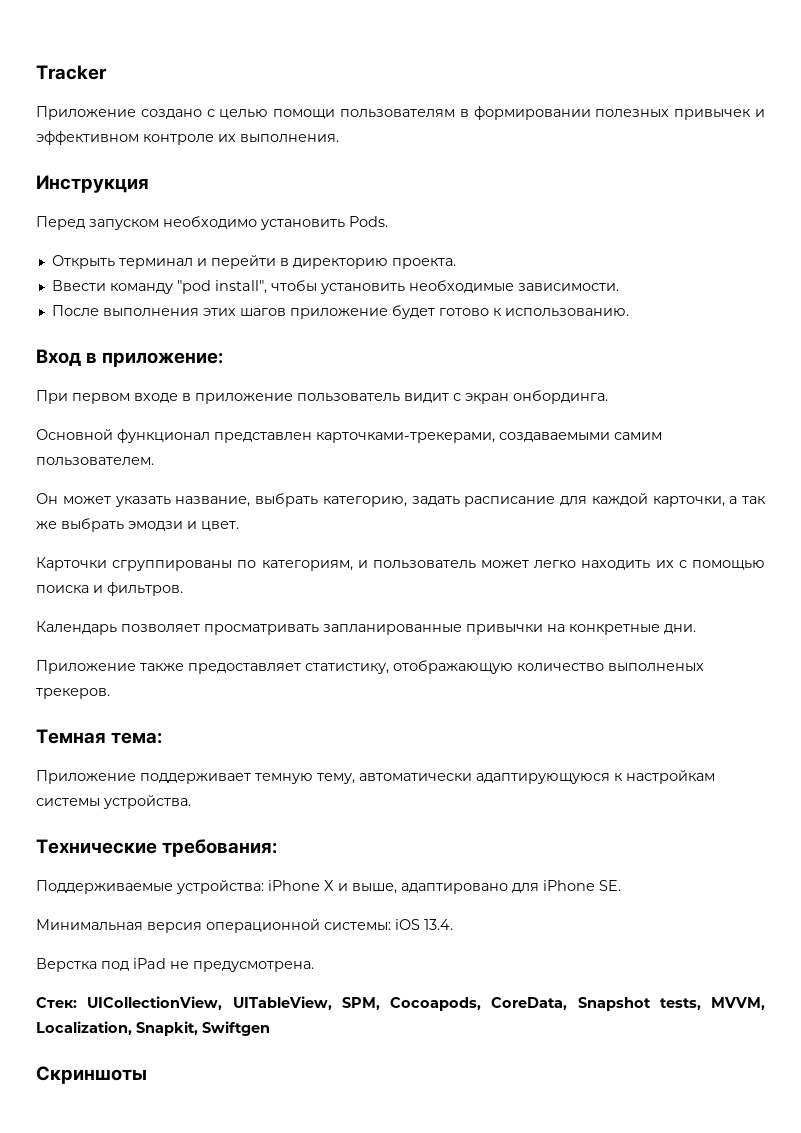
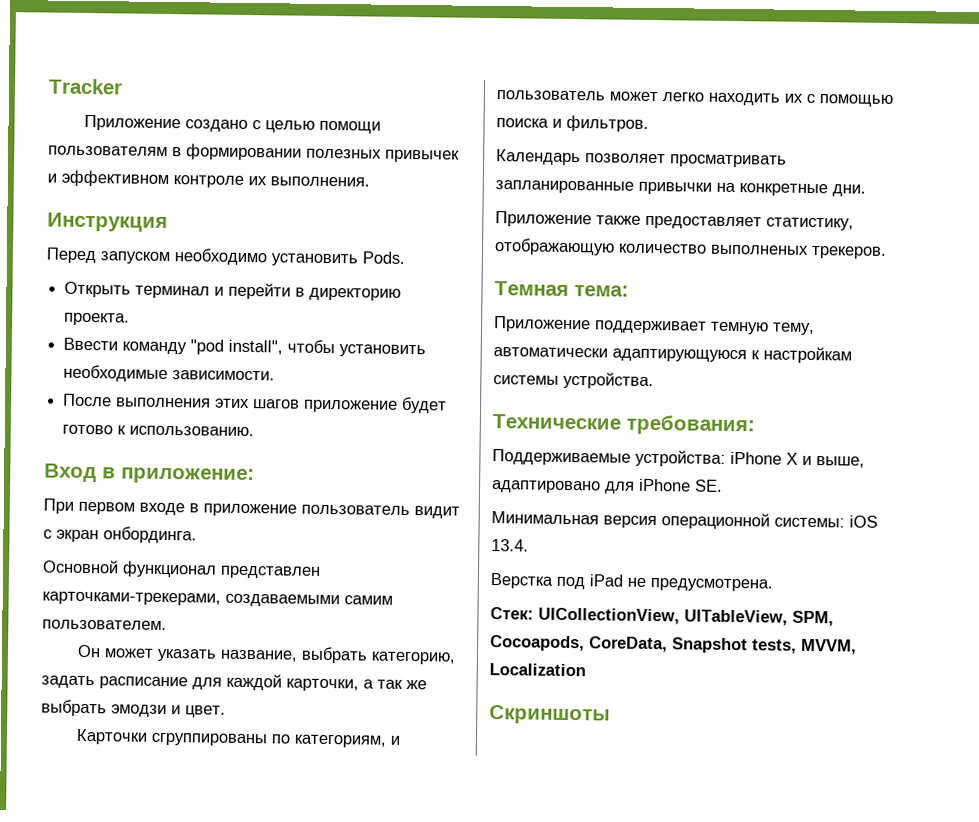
[36,1021,270,1036] Localization, Snapkit, Swiftgen -> [489,663,586,677] Localization

